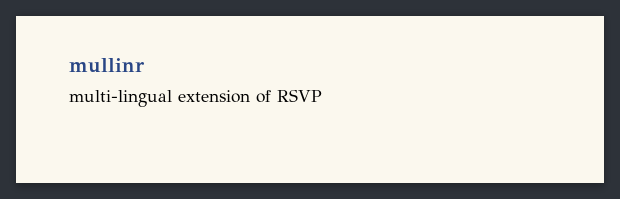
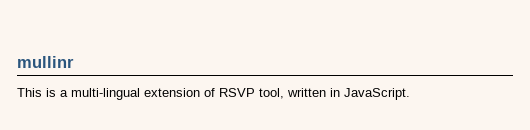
(145, 65) none -> [17,88,68,97] This is a
(322, 95) none -> [259,88,410,100] tool, written in JavaScript.

